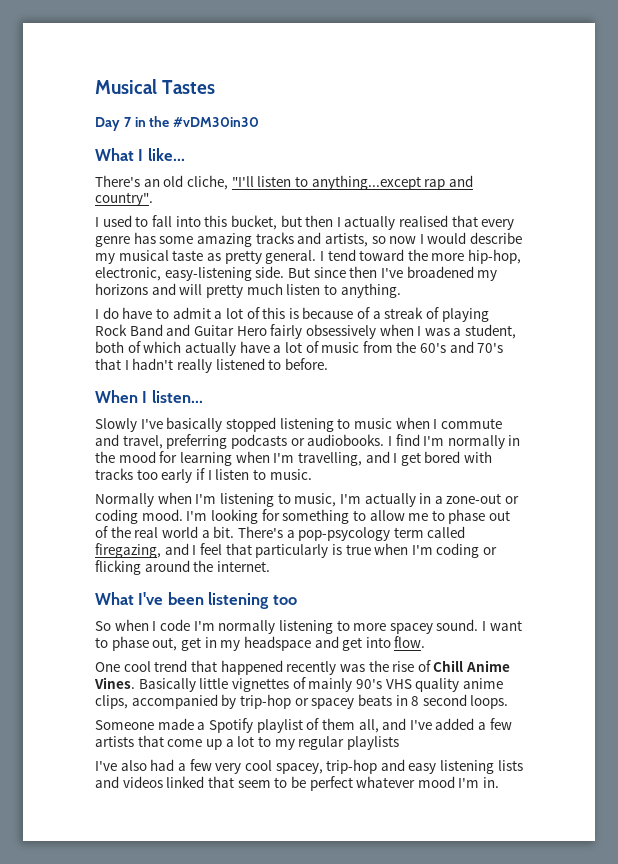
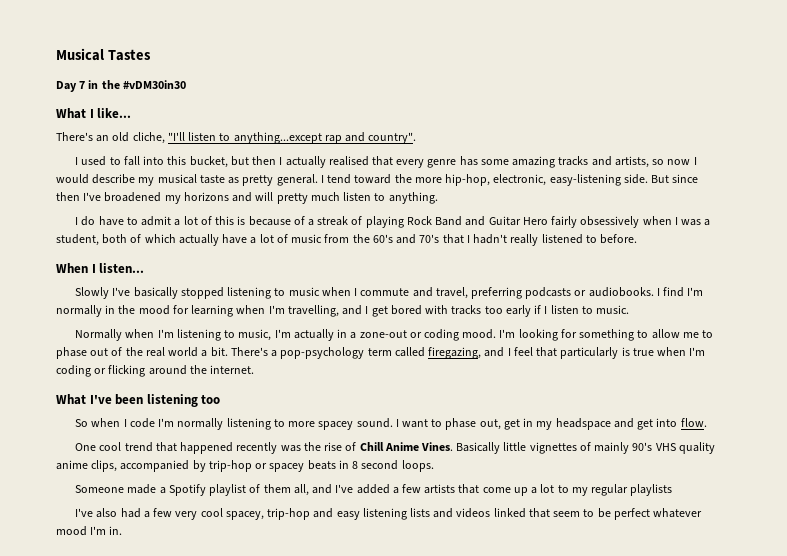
[298,527,391,541] pop-psycology -> [280,347,365,359] pop-psychology

